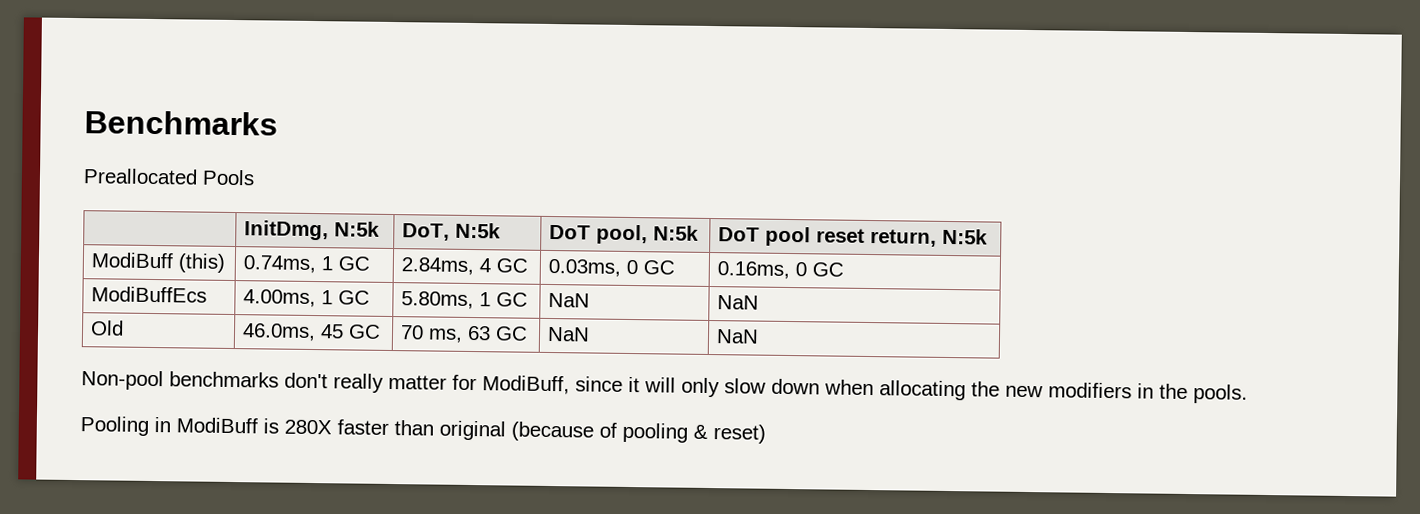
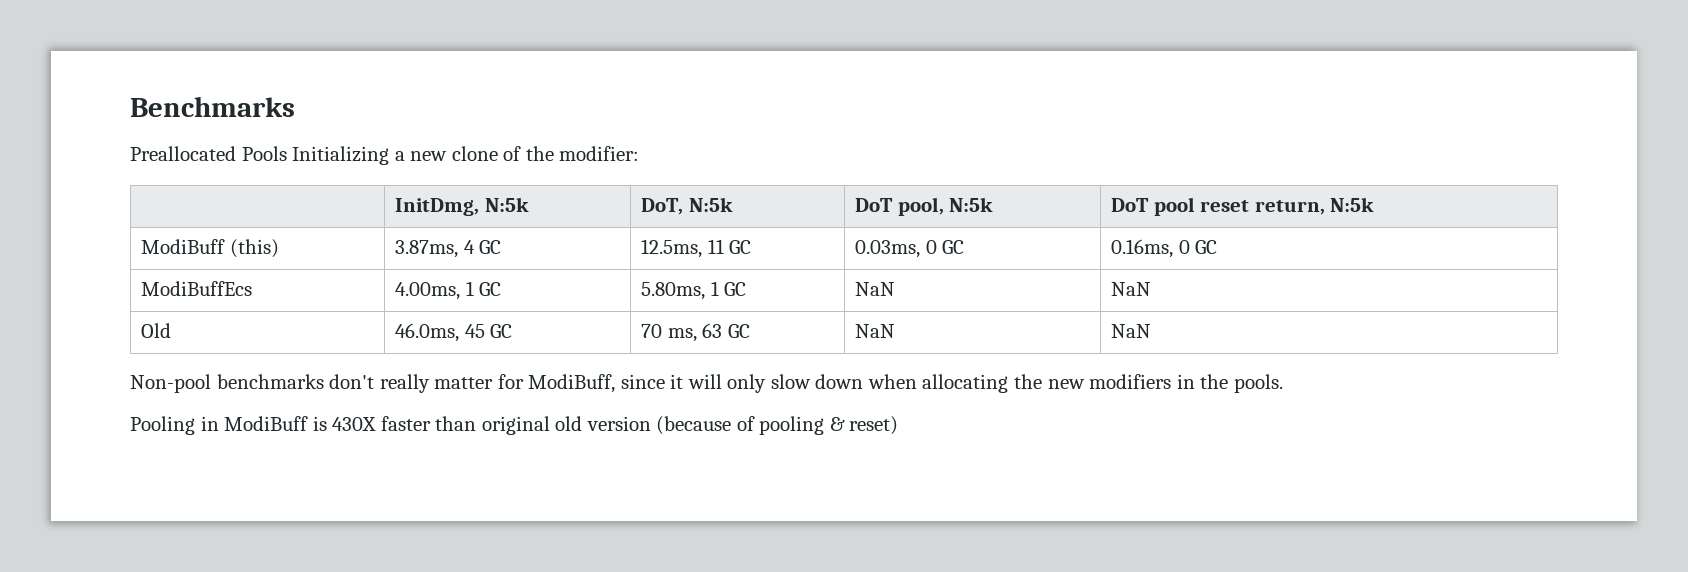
(255, 177) none -> [292,146,640,165] Initializing a new clone of the modifier:
[242,255,370,274] [400,257,491,276] 0.74ms, 1 GC | 2.84ms, 4 -> [395,240,502,258] [641,239,724,258] 3.87ms, 4 GC | 12.5ms, 11
[284,419,332,435] 280X -> [332,417,377,431] 430X
(506, 430) none -> [555,416,651,431] old version

